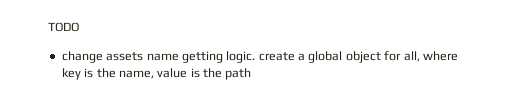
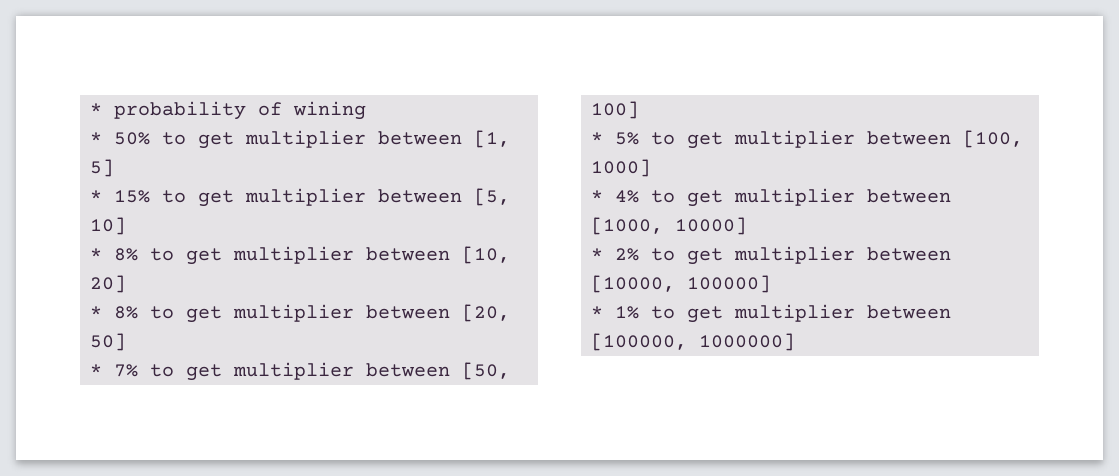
[48,22,79,32] [61,51,458,63] [61,68,252,80] TODO // change assets name getting logic. create a global object for all, where key is the name, value is the path -> [89,101,366,120] [89,130,510,149] [89,159,114,177] [89,188,510,207] [89,217,126,235] [89,246,510,265] [89,275,126,293] [89,304,510,323] [89,333,126,351] [89,362,510,381] [590,101,639,119] [590,130,1023,149] [590,159,651,177] [590,188,951,207] [590,217,747,235] [590,246,951,265] [590,275,771,293] [590,304,951,323] [590,333,795,351] * probability of wining // * 50% to get multiplier between [1, 5] // * 15% to get multiplier between [5, 10] // * 8% to get multiplier between [10, 20] // * 8% to get multiplier between [20, 50] // * 7% to get multiplier between [50, 100] // * 5% to get multiplier between [100, 1000] // * 4% to get multiplier between [1000, 10000] // * 2% to get multiplier between [10000, 100000] // * 1% to get multiplier between [100000, 1000000]

